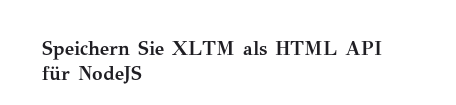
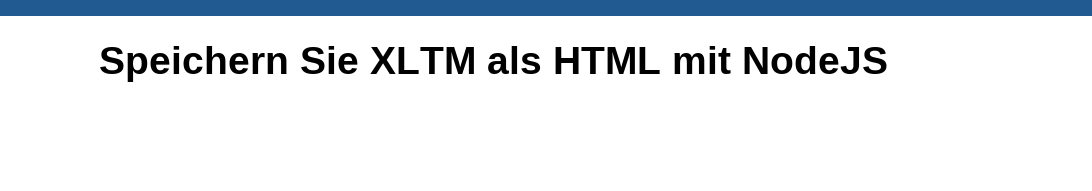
[344,41,382,55] [42,66,70,81] API für -> [672,46,731,74] mit

